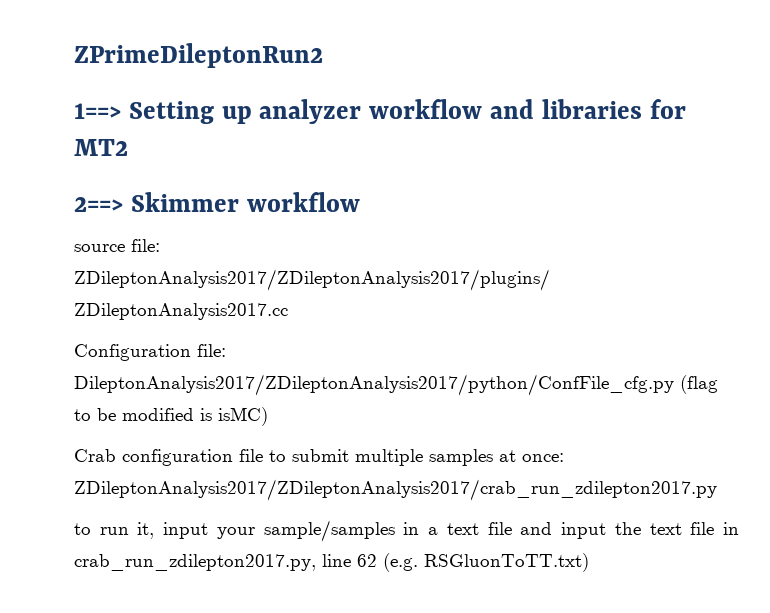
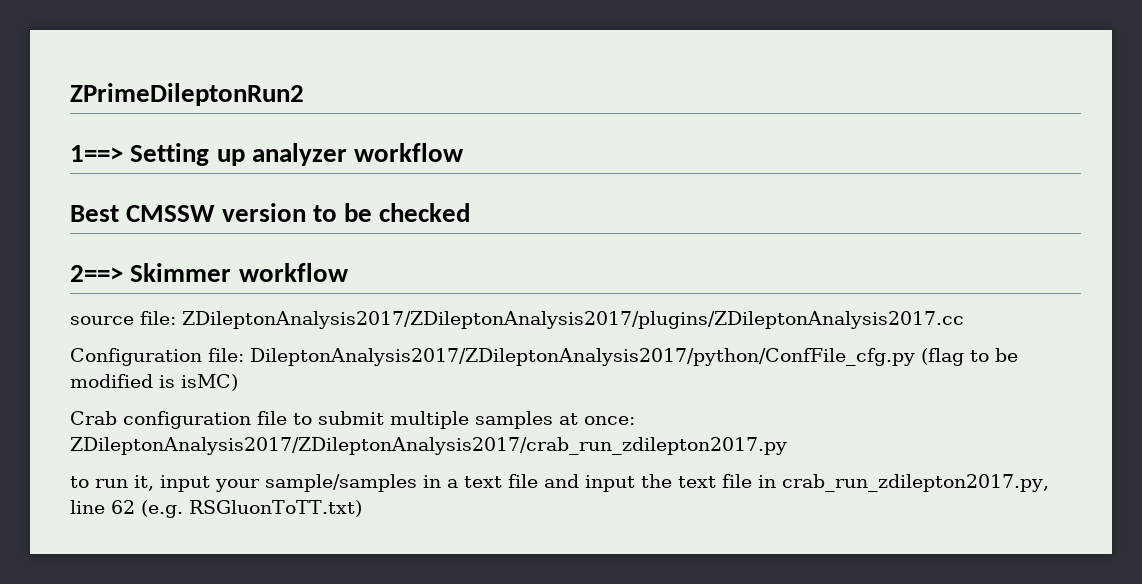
[490,99,686,119] [74,139,128,156] and libraries for MT2 -> [70,203,471,222] // Best CMSSW version to be checked

